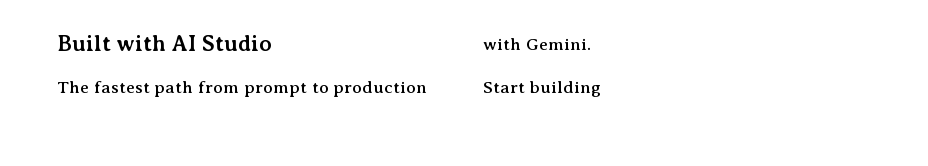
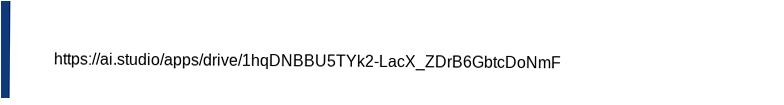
[57,35,272,51] [57,81,428,97] [483,38,591,50] [483,81,601,97] Built with AI Studio // The fastest path from prompt to production with Gemini. // Start building -> [53,52,561,73] https://ai.studio/apps/drive/1hqDNBBU5TYk2-LacX_ZDrB6GbtcDoNmF

